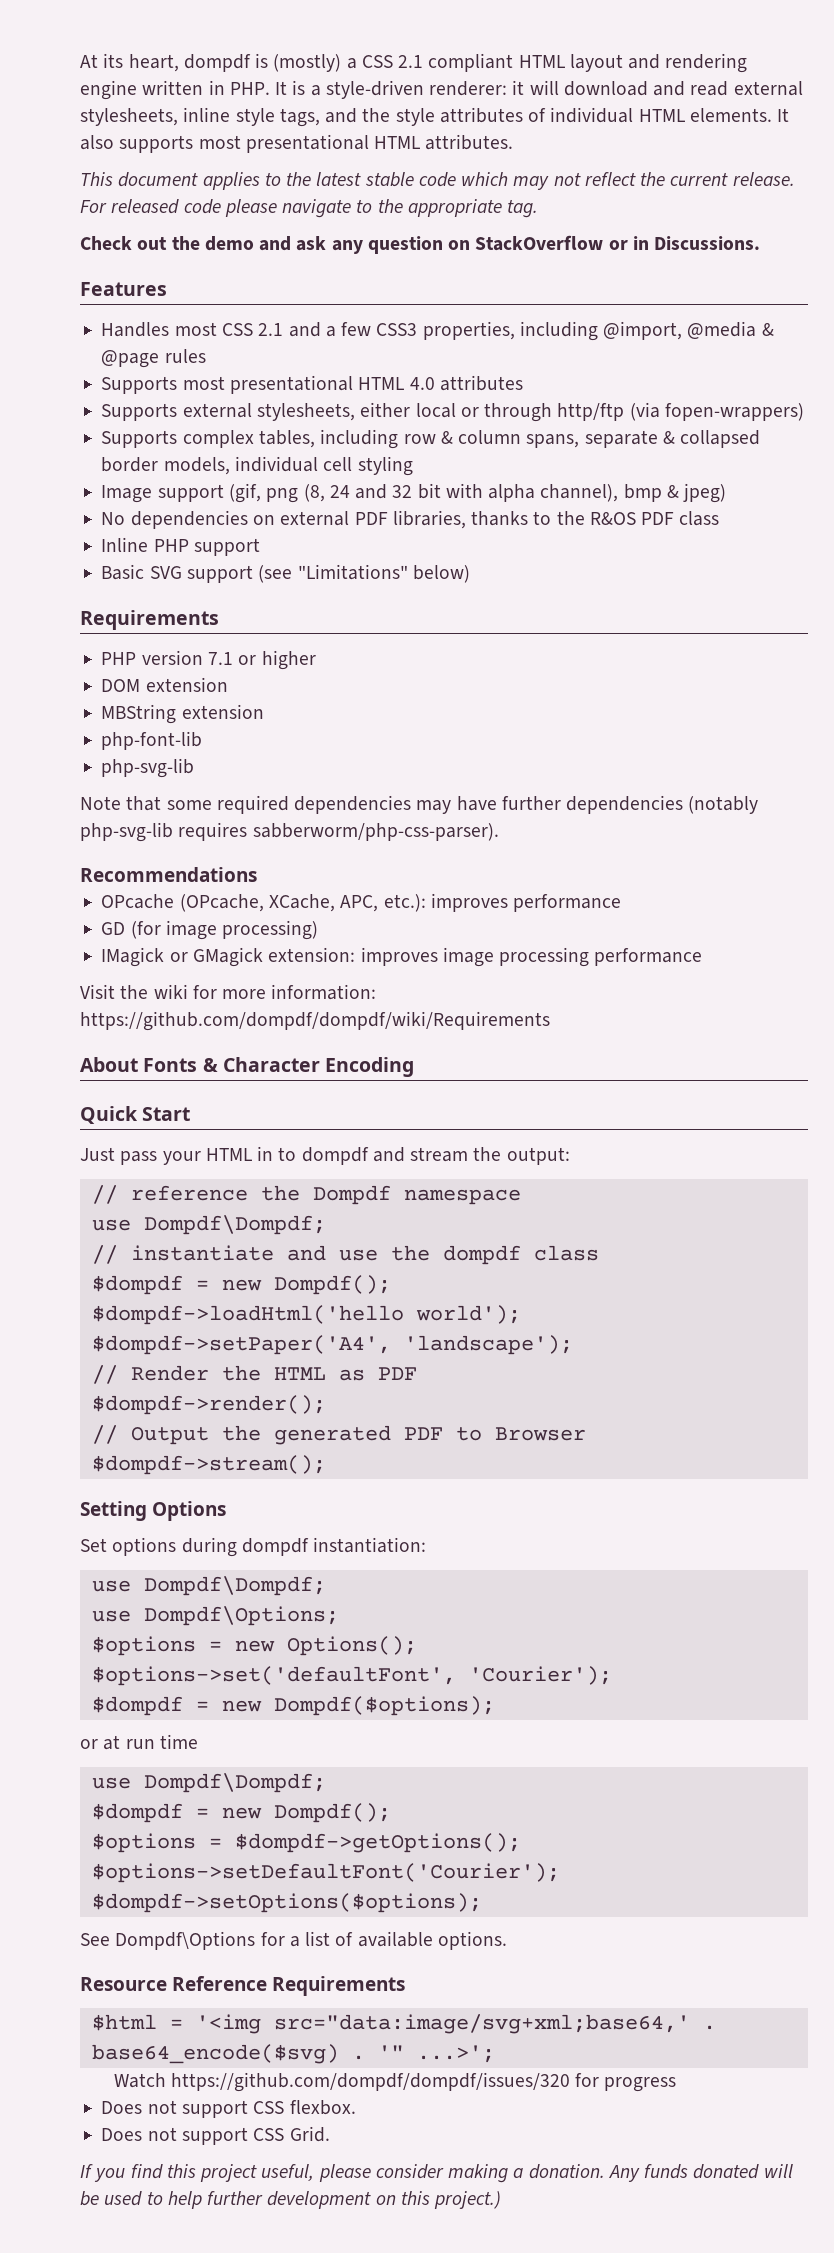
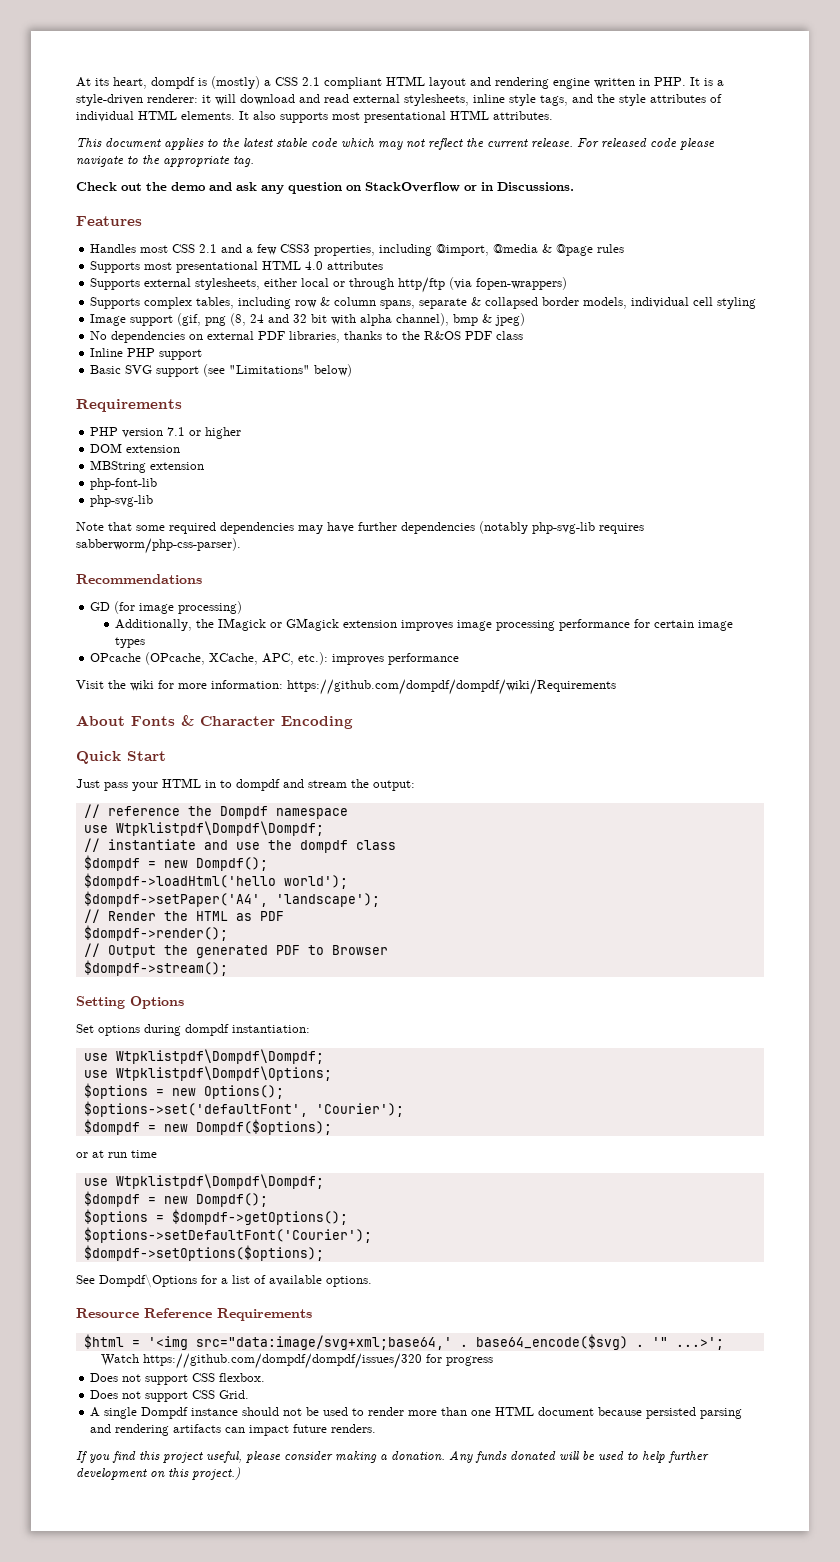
(257, 874) none -> [90,601,243,614] [115,618,734,631] [115,637,146,648] // GD (for image processing) // Additionally, the IMagick or GMagick extension improves image processing performance for certain image types
[101,920,319,940] [101,947,703,967] // GD (for image processing) // IMagick or GMagick extension: improves image processing performance -> (460, 659) none
[143,1215,326,1235] Dompdf\Dompdf; -> [115,821,324,836] Wtpklistpdf\Dompdf\Dompdf;
[143,1576,326,1596] [91,1606,339,1626] Dompdf\Dompdf; // use Dompdf\Options; -> [115,1049,324,1064] [83,1066,332,1081] Wtpklistpdf\Dompdf\Dompdf; // use Wtpklistpdf\Dompdf\Options;
[143,1773,326,1793] Dompdf\Dompdf; -> [115,1174,324,1189] Wtpklistpdf\Dompdf\Dompdf;
(330, 2134) none -> [90,1406,743,1419] [90,1424,377,1436] // A single Dompdf instance should not be used to render more than one HTML document because persisted parsing and rendering artifacts can impact future renders.

